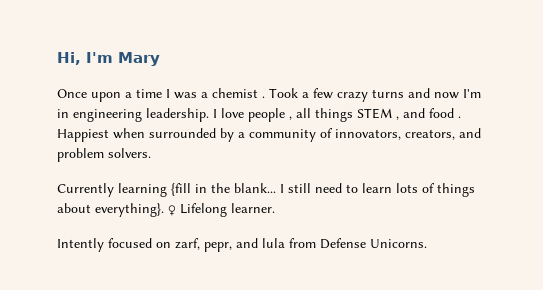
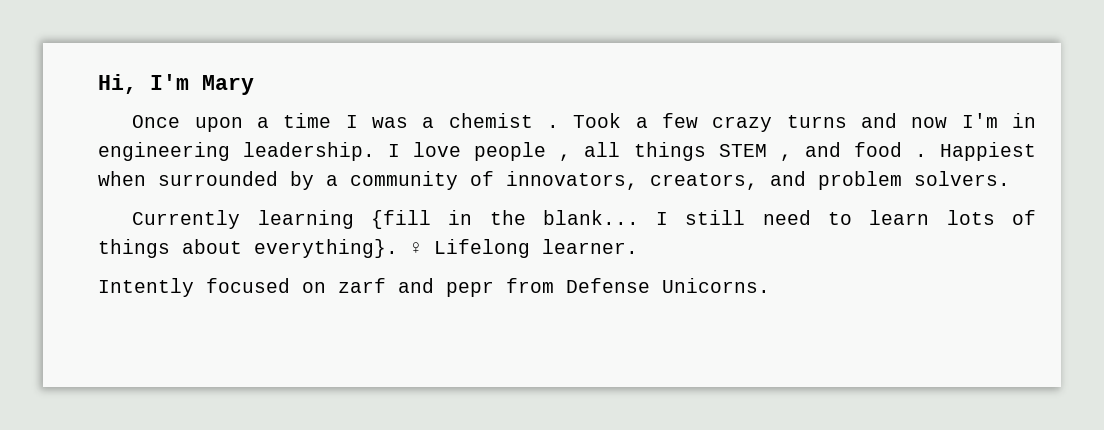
[175,238,285,252] zarf, pepr, and lula -> [338,278,494,297] zarf and pepr

